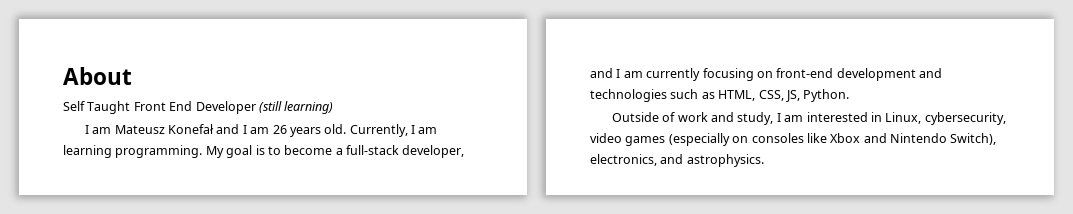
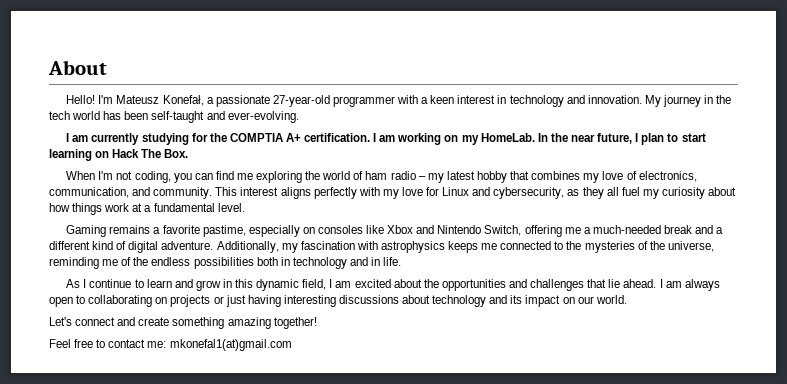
[63,101,334,114] [84,124,438,137] [63,145,465,158] [590,68,942,81] [590,89,850,102] [611,112,1006,125] [590,133,730,146] Self Taught Front End Developer (still learning) // I am Mateusz Konefał and I am 26 years old. Currently, I am learning programming. My goal is to become a full-stack developer, and I am currently focusing on front-end development and technologies such as HTML, CSS, JS, Python. // Outside of work and study, I am interested in Linux, cybersecurity, video games (especially -> [66,95,732,107] [49,111,299,123] [66,133,706,145] [49,149,189,161] [66,171,697,183] [49,187,737,199] [49,203,245,215] [66,225,300,237] Hello! I'm Mateusz Konefał, a passionate 27-year-old programmer with a keen interest in technology and innovation. My journey in the tech world has been self-taught and ever-evolving. // I am currently studying for the COMPTIA A+ certification. I am working on my HomeLab. In the near future, I plan to start learning on Hack The Box. // When I'm not coding, you can find me exploring the world of ham radio – my latest hobby that combines my love of electronics, communication, and community. This interest aligns perfectly with my love for Linux and cybersecurity, as they all fuel my curiosity about how things work at a fundamental level. // Gaming remains a favorite pastime, especially
[950,133,997,145] [590,154,764,167] Switch), electronics, and astrophysics. -> [484,225,724,237] [49,241,714,253] [49,257,402,269] [66,279,720,291] [49,295,627,307] [49,317,317,329] [49,339,292,351] Switch, offering me a much-needed break and a different kind of digital adventure. Additionally, my fascination with astrophysics keeps me connected to the mysteries of the universe, reminding me of the endless possibilities both in technology and in life. // As I continue to learn and grow in this dynamic field, I am excited about the opportunities and challenges that lie ahead. I am always open to collaborating on projects or just having interesting discussions about technology and its impact on our world. // Let's connect and create something amazing together! // Feel free to contact me: mkonefal1(at)gmail.com

